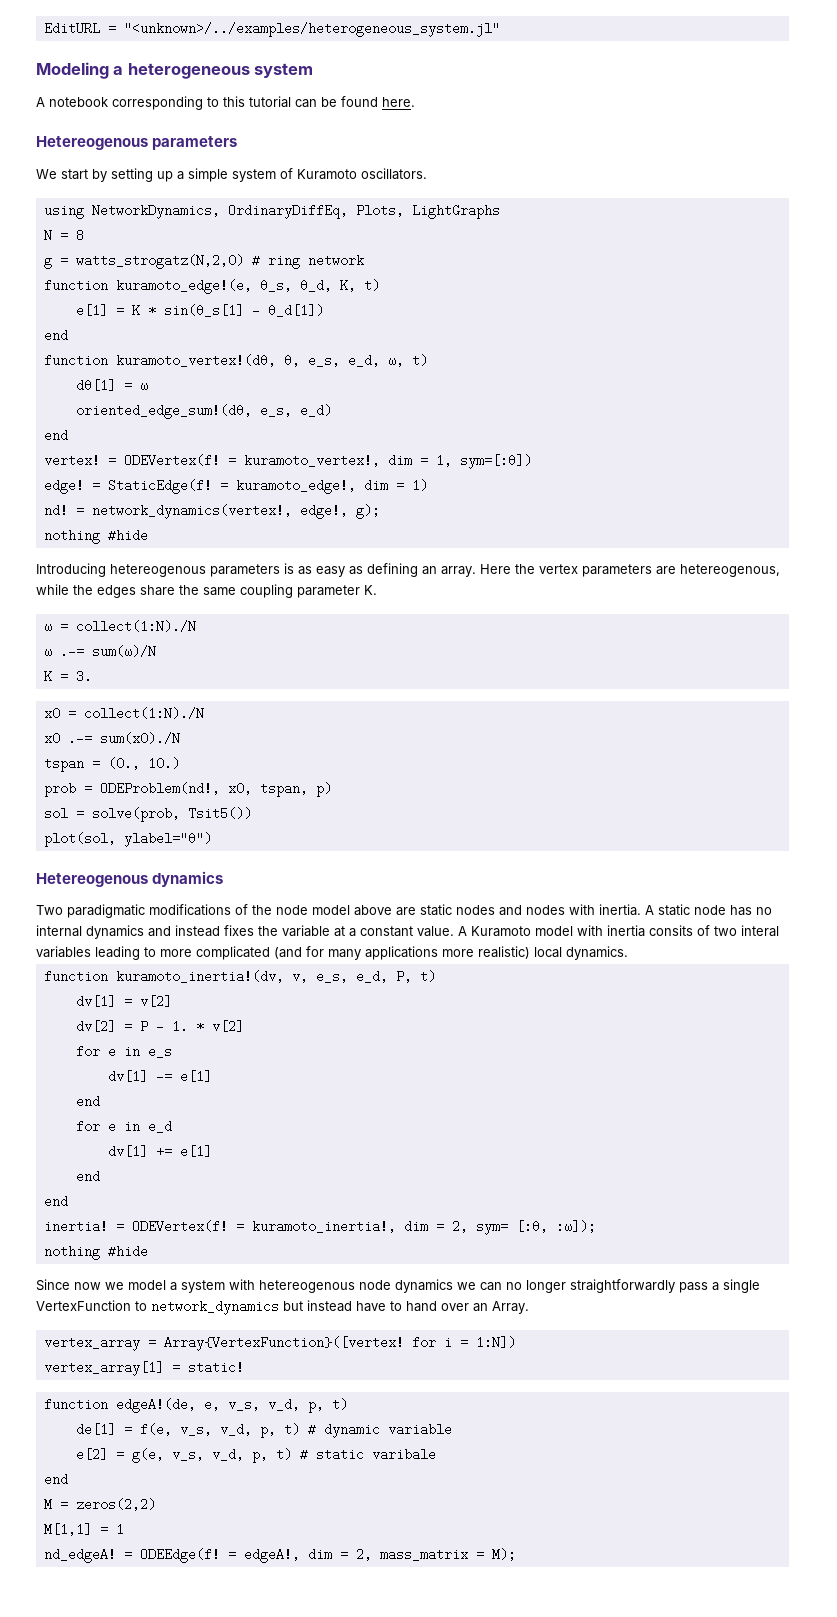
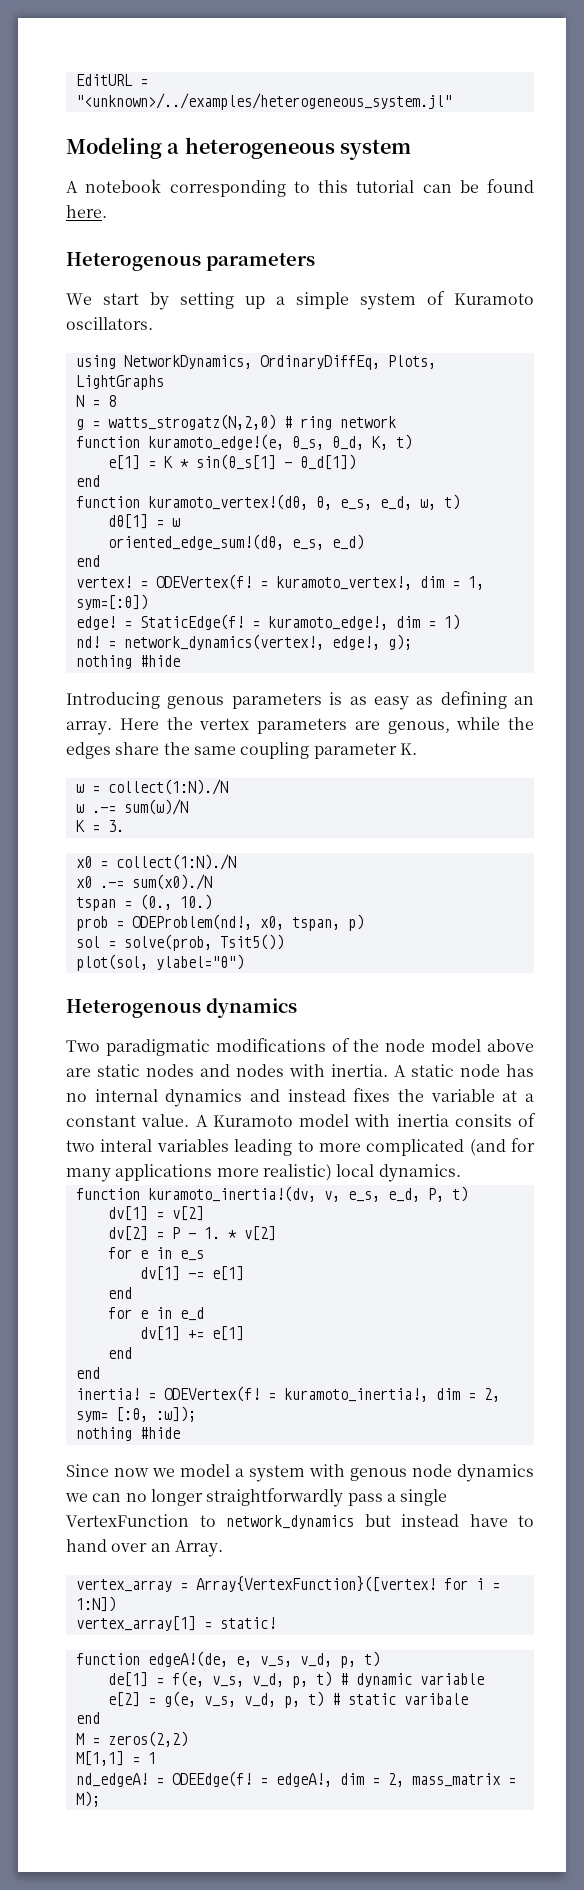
[36,136,148,150] Hetereogenous -> [66,252,201,271] Heterogenous
[110,564,206,577] hetereogenous -> [167,696,225,709] genous
[680,564,780,577] hetereogenous, -> [387,721,450,734] genous,
[36,873,148,887] Hetereogenous -> [66,999,201,1018] Heterogenous
[259,1280,355,1293] hetereogenous -> [350,1468,407,1481] genous

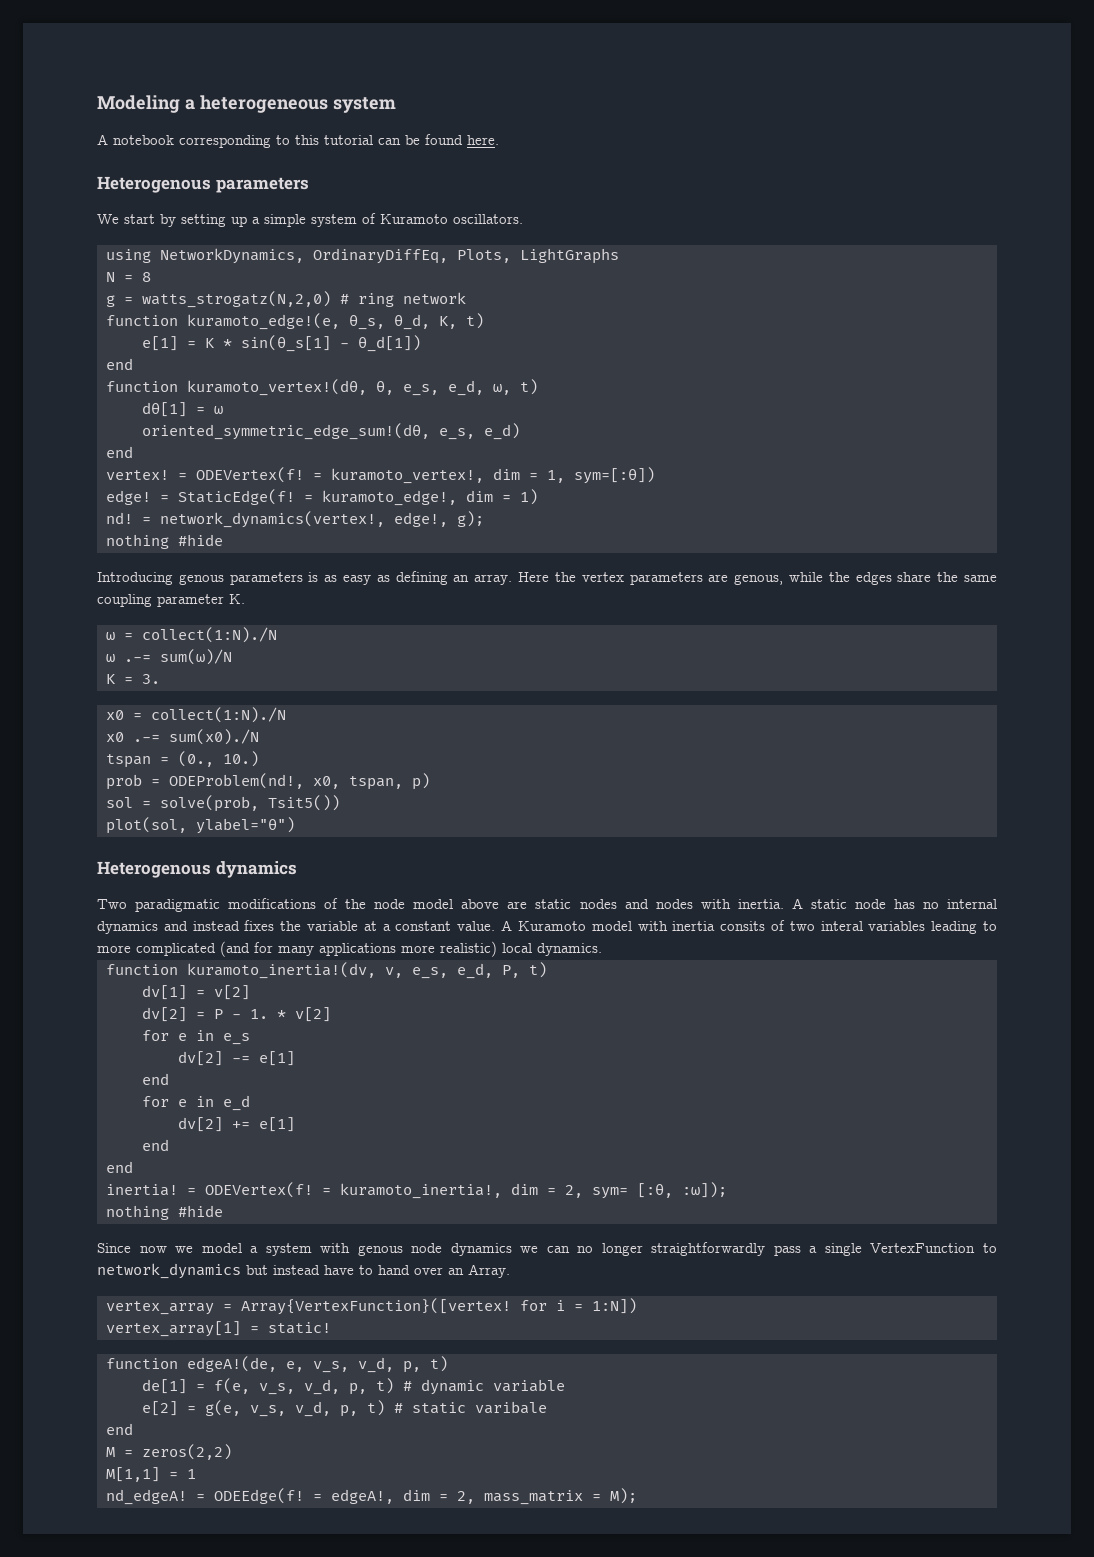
[75,74,148,86] [75,93,452,110] EditURL = "<unknown>/../examples/heterogeneous_system.jl" // -> (97, 104) none
[107,534,284,550] oriented_edge_sum!(dθ, -> [142,423,430,440] oriented_symmetric_edge_sum!(dθ,
[139,1266,180,1281] dv[1] -> [178,1051,223,1066] dv[2]
[139,1326,180,1341] dv[1] -> [178,1117,223,1132] dv[2]

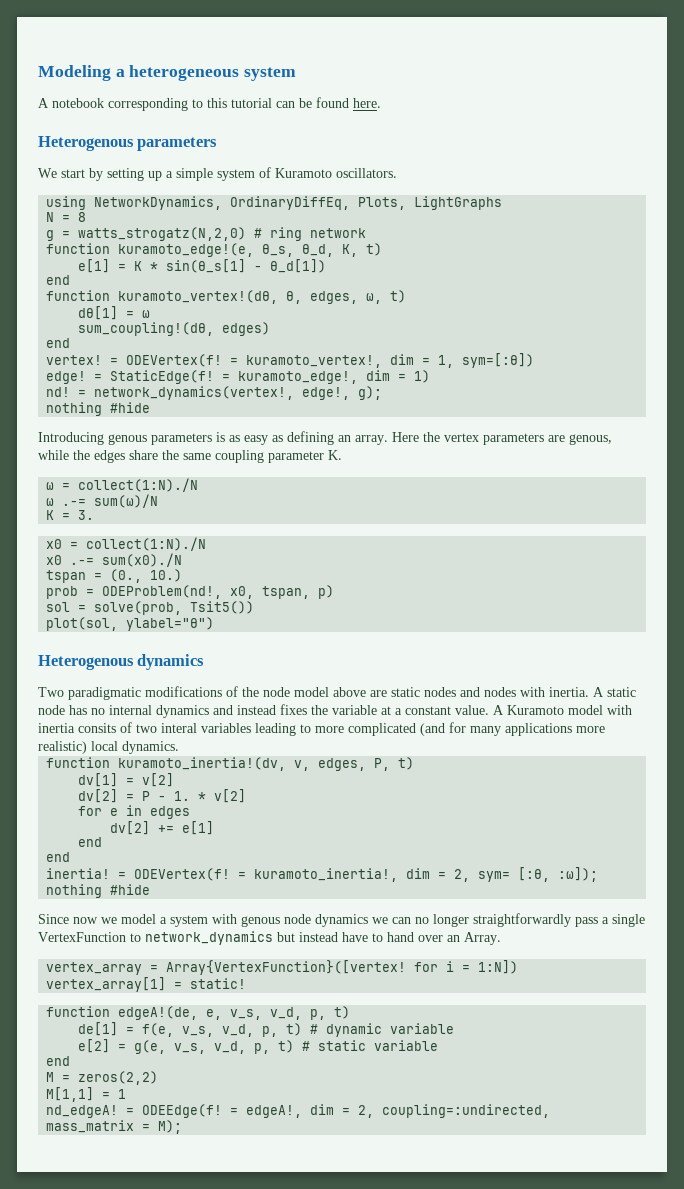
[403,380,484,396] e_s, e_d, -> [310,291,359,304] edges,
[142,423,520,440] oriented_symmetric_edge_sum!(dθ, e_s, e_d) -> [78,322,271,336] sum_coupling!(dθ, edges)
[412,963,493,979] e_s, e_d, -> [318,758,367,771] edges,
[223,1033,250,1045] [178,1051,295,1066] [142,1073,169,1085] [142,1095,250,1111] e_s // dv[2] -= e[1] // end // for e in e_d -> [150,806,191,819] edges
[475,1401,547,1414] varibale -> [374,1040,439,1051] variable
(475, 1497) none -> [382,1104,551,1118] coupling=:undirected,

